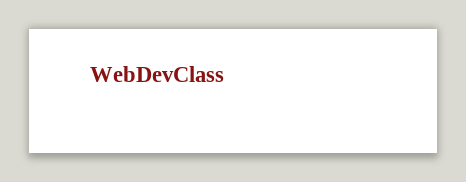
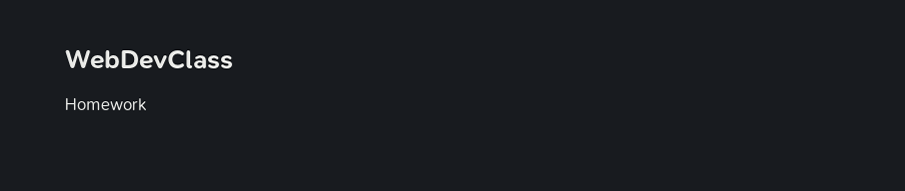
(224, 74) none -> [64,98,147,112] // Homework

